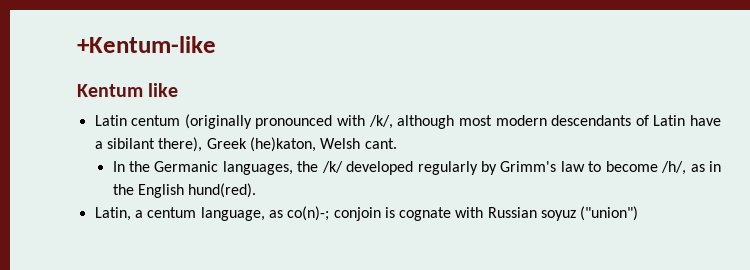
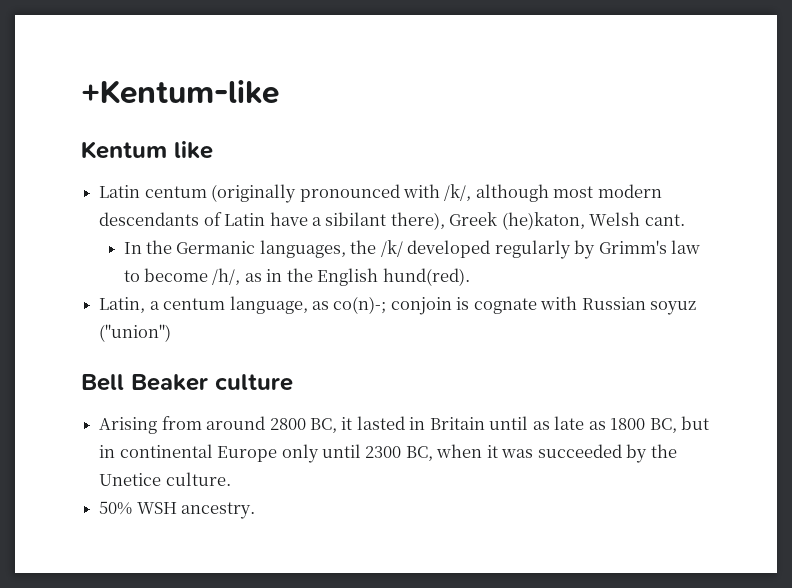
(639, 213) none -> [81,374,293,391] [99,416,709,434] [99,444,677,463] [99,472,231,486] [99,501,256,519] // Bell Beaker culture // Arising from around 2800 BC, it lasted in Britain until as late as 1800 BC, but in continental Europe only until 2300 BC, when it was succeeded by the Unetice culture. // 50% WSH ancestry.

